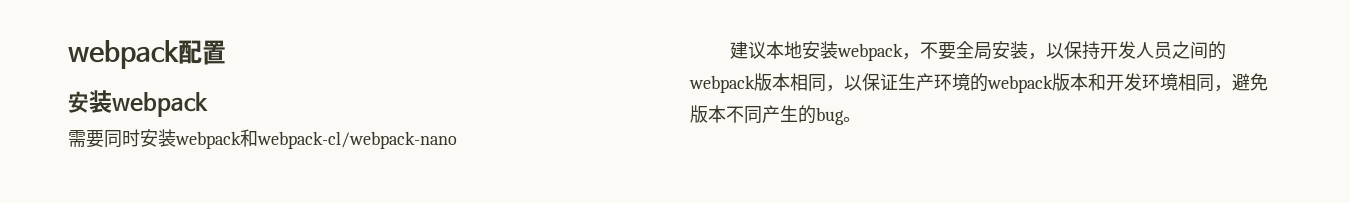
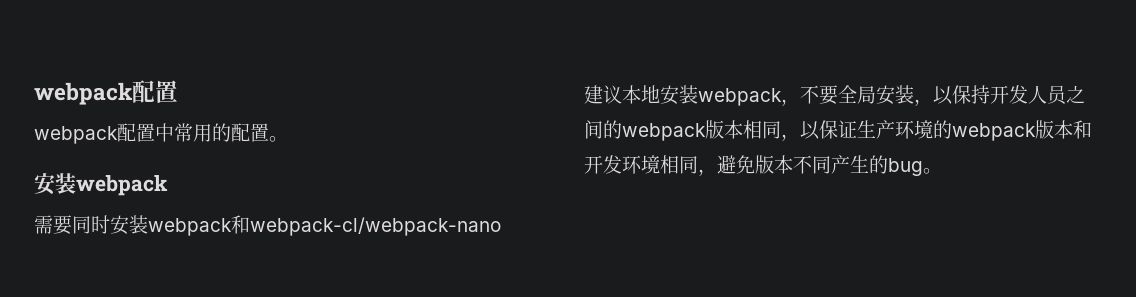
[68,40,226,69] webpack配置 -> [34,80,178,105] [34,123,288,144] webpack配置 // webpack配置中常用的配置。

